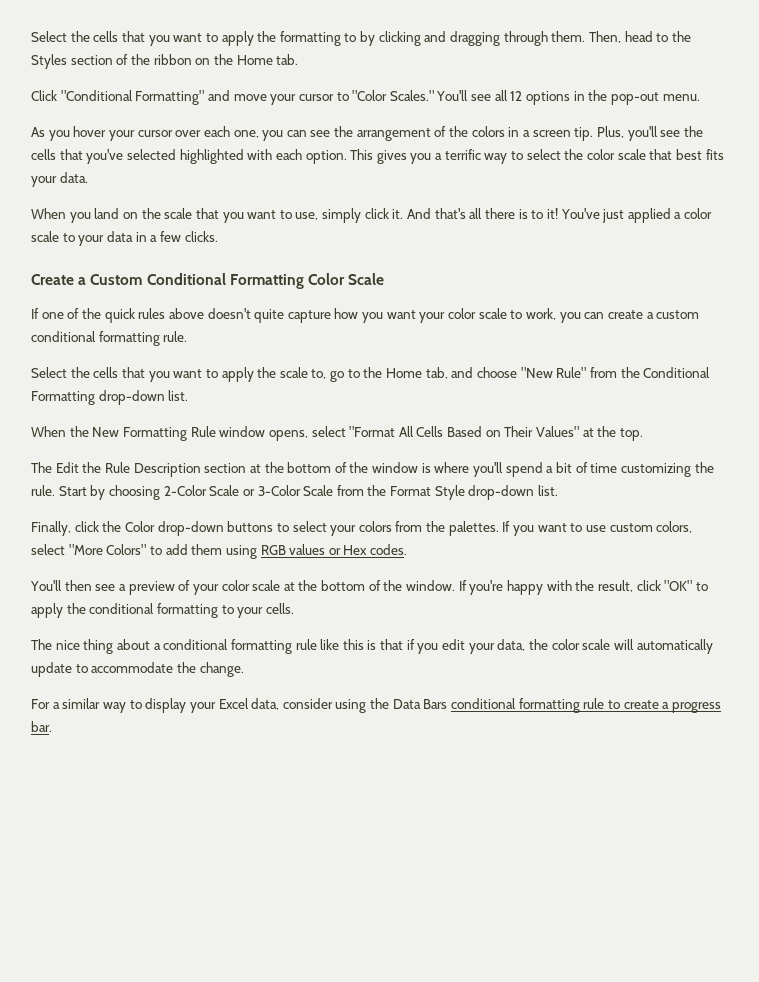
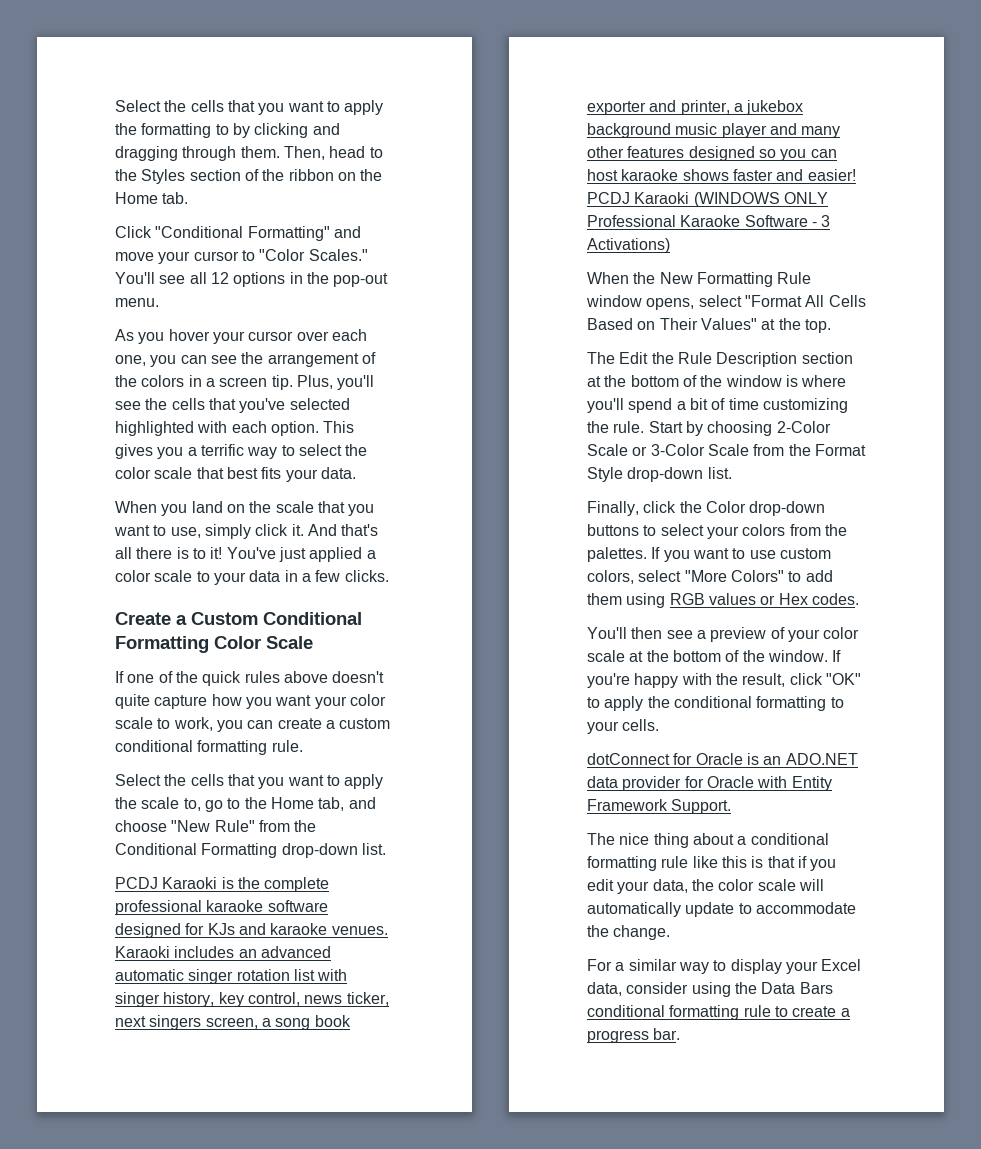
(189, 395) none -> [115,877,330,892] [115,900,328,915] [115,923,388,938] [115,946,331,958] [115,969,348,984] [115,992,389,1007] [115,1015,351,1030] [587,100,804,115] [587,123,841,138] [587,146,837,161] [587,169,856,181] [587,192,828,207] [587,215,831,227] [587,238,670,253] // PCDJ Karaoki is the complete professional karaoke software designed for KJs and karaoke venues. Karaoki includes an advanced automatic singer rotation list with singer history, key control, news ticker, next singers screen, a song book exporter and printer, a jukebox background music player and many other features designed so you can host karaoke shows faster and easier! PCDJ Karaoki (WINDOWS ONLY Professional Karaoke Software - 3 Activations)
(294, 608) none -> [587,753,858,765] [587,776,832,791] [587,799,732,814] // dotConnect for Oracle is an ADO.NET data provider for Oracle with Entity Framework Support.

